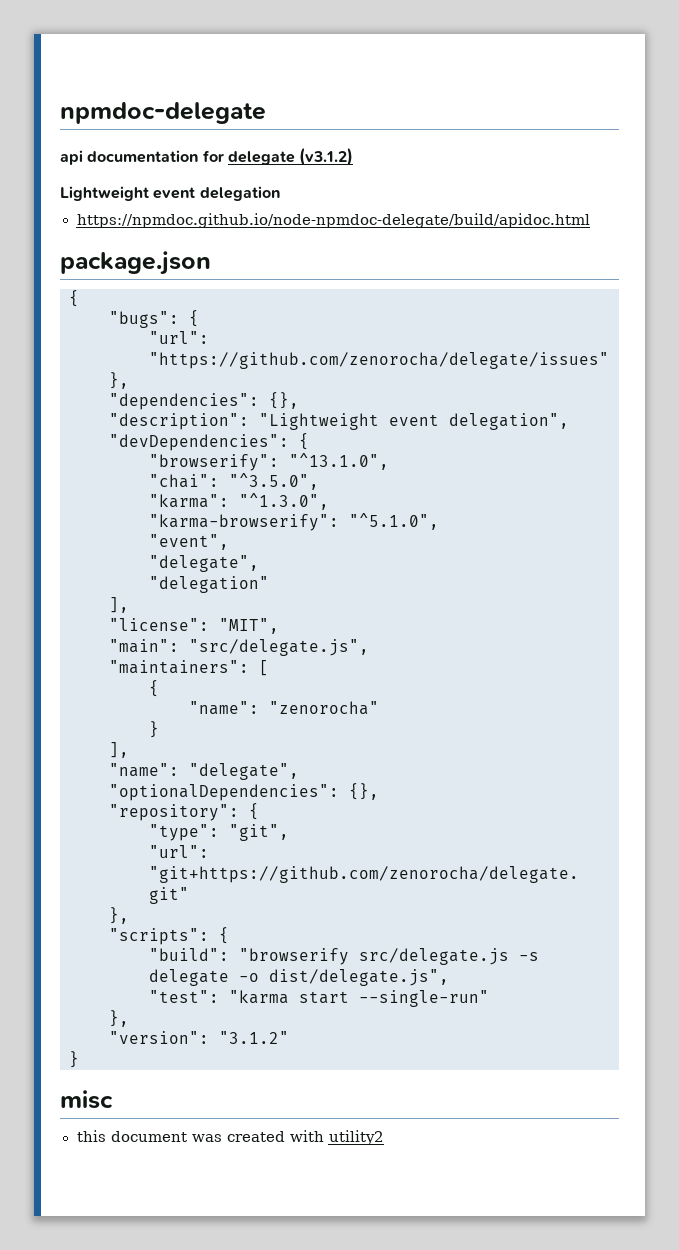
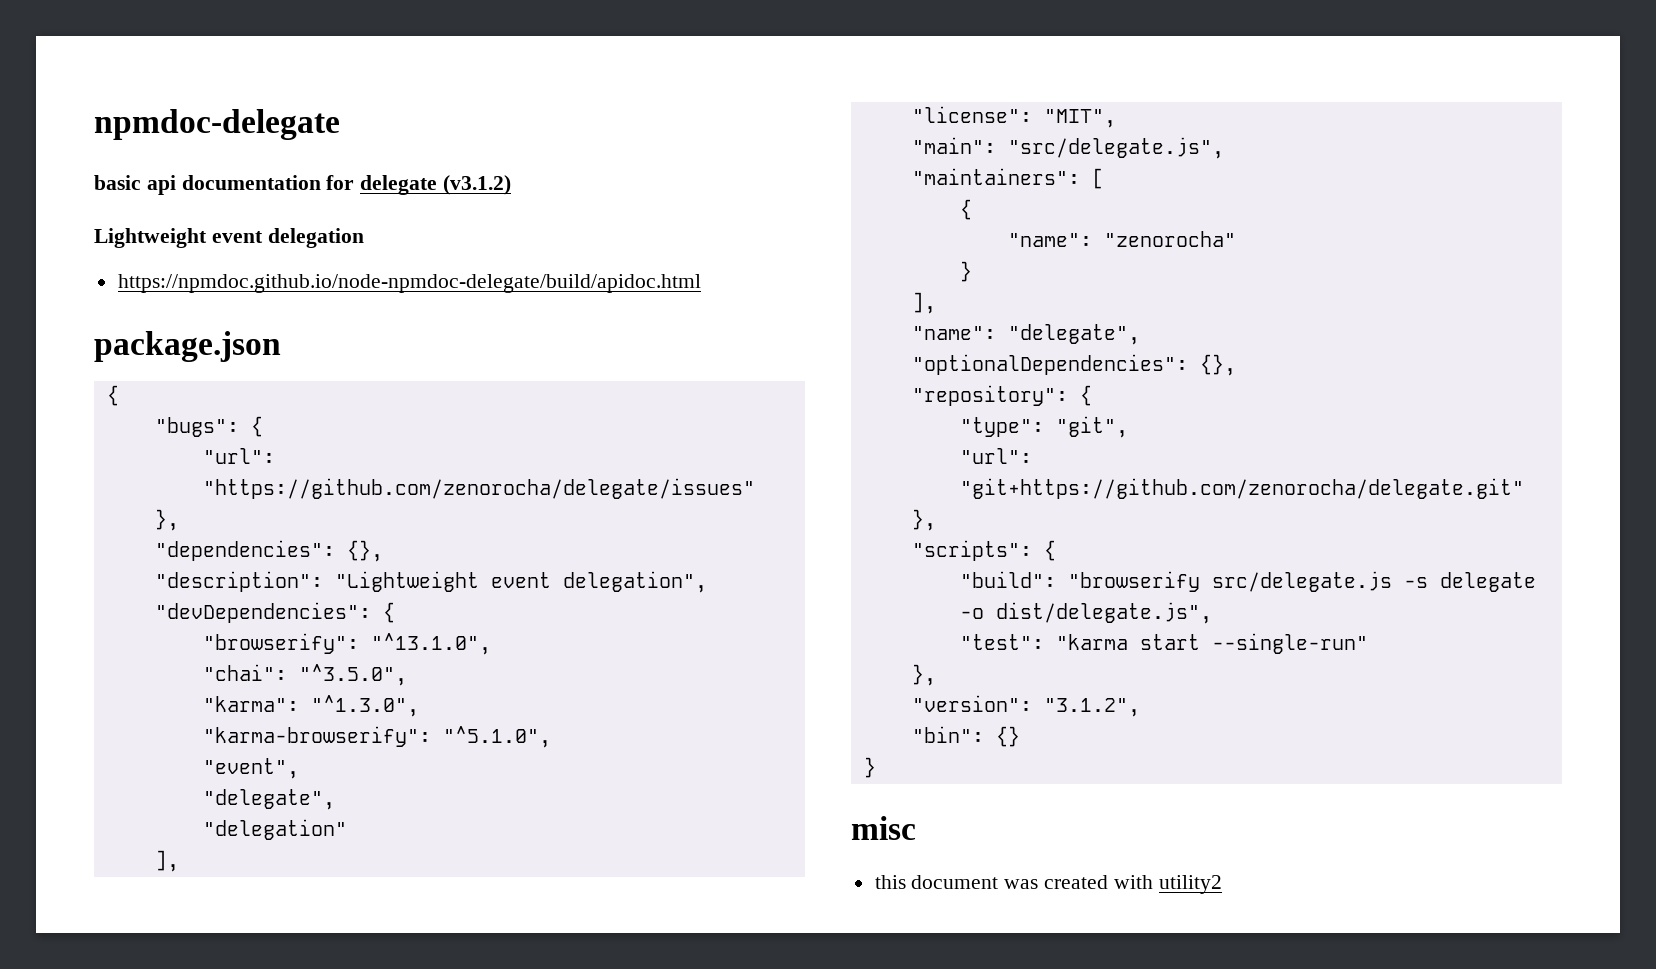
(266, 113) none -> [94,175,141,190] basic
[219,1031,289,1044] "3.1.2" -> [1043,698,1140,717] [911,726,1020,747] "3.1.2", // "bin": {}

